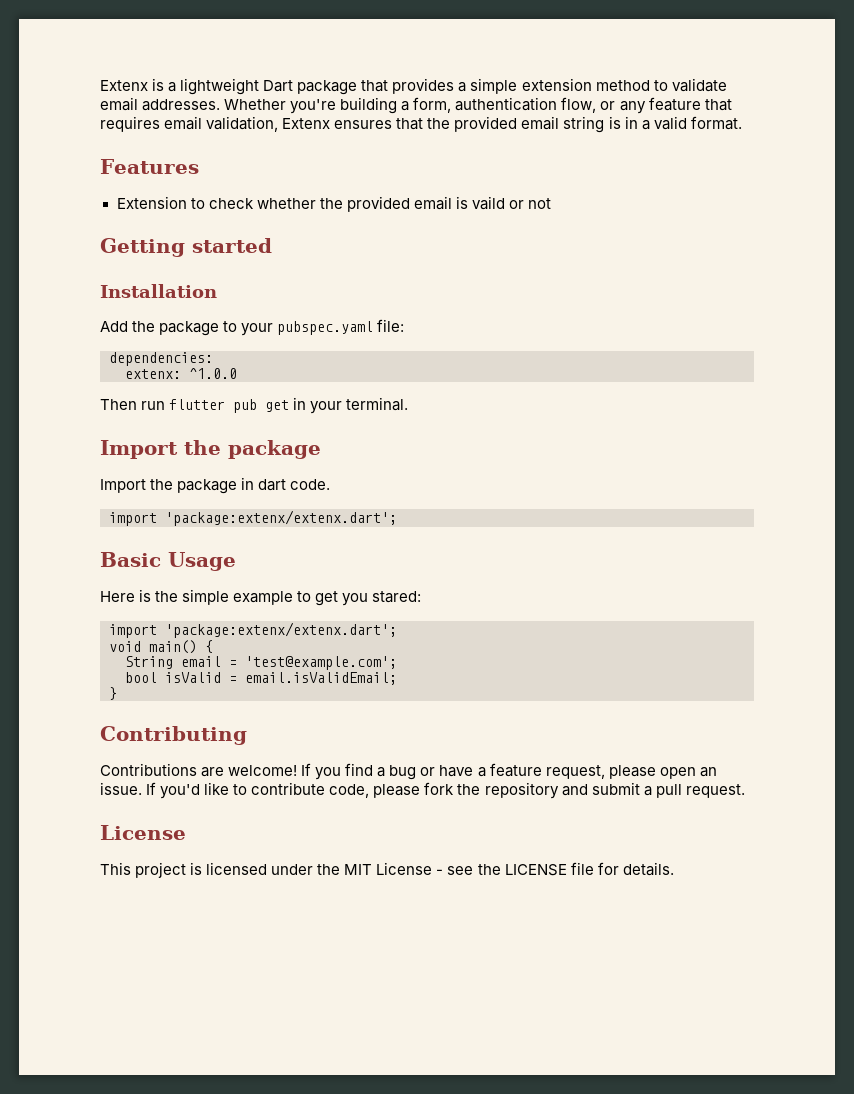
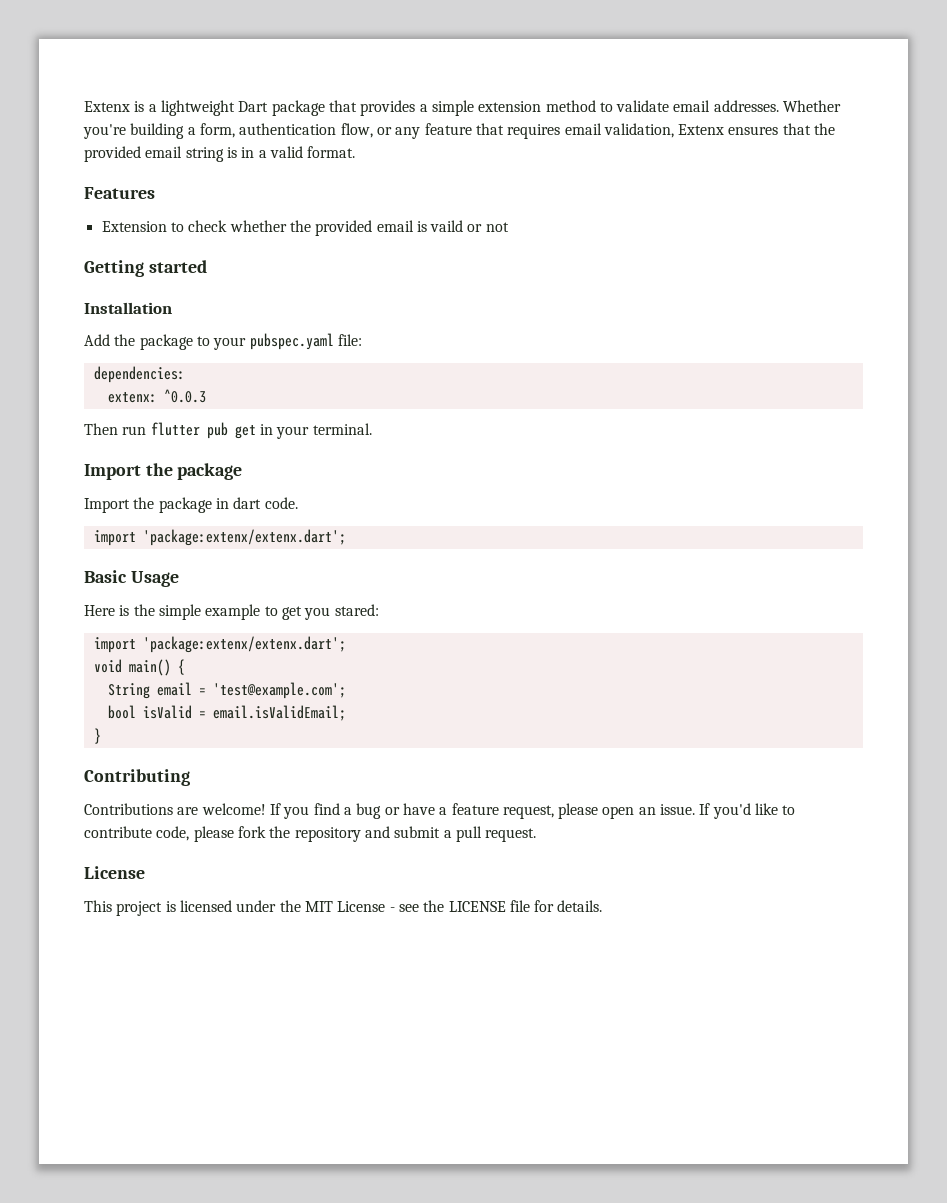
[189,368,237,379] ^1.0.0 -> [163,389,206,403] ^0.0.3

